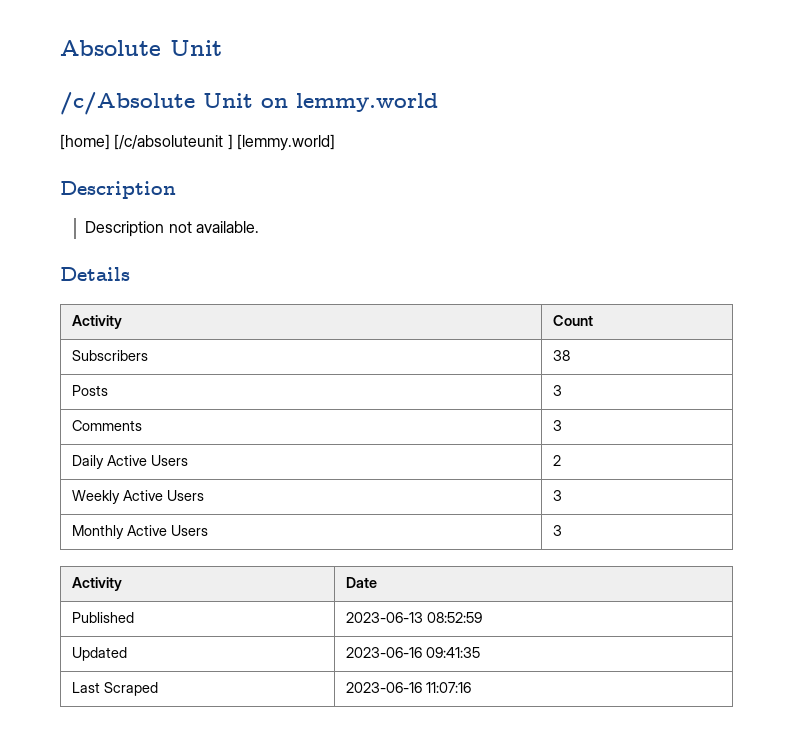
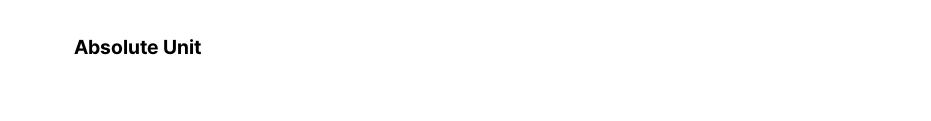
[60,92,438,115] [60,134,335,151] [60,181,176,199] [85,221,259,237] [60,267,130,281] [71,315,122,329] [552,315,593,326] [71,350,148,361] [552,350,570,361] [71,385,108,396] [552,385,562,396] [71,420,142,431] [552,420,562,431] [71,455,188,469] [552,455,561,466] [71,490,204,504] [552,490,562,501] [71,525,208,539] [552,525,562,536] [71,577,122,591] [345,577,377,588] [71,612,134,623] [345,612,482,623] [71,647,127,661] [345,647,480,658] [71,682,158,696] [345,682,471,693] // /c/Absolute Unit on lemmy.world // [home] [/c/absoluteunit ] [lemmy.world] // Description // Description not available. // Details // Activity | Count // Subscribers | 38 // Posts | 3 // Comments | 3 // Daily Active Users | 2 // Weekly Active Users | 3 // Monthly Active Users | 3 // Activity | Date // Published | 2023-06-13 08:52:59 // Updated | 2023-06-16 09:41:35 // Last Scraped | 2023-06-16 11:07:16 -> (202, 47) none

